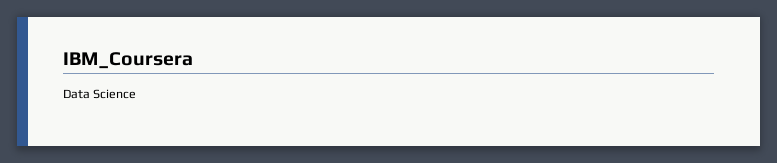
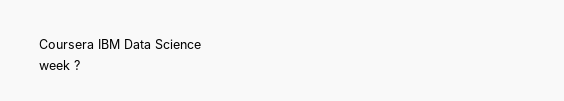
[63,52,193,69] IBM_Coursera // -> [39,39,120,49] Coursera IBM
(137, 94) none -> [39,60,80,70] // week ?

